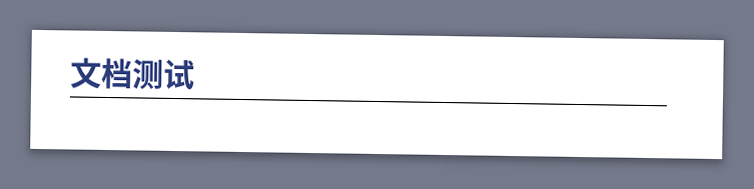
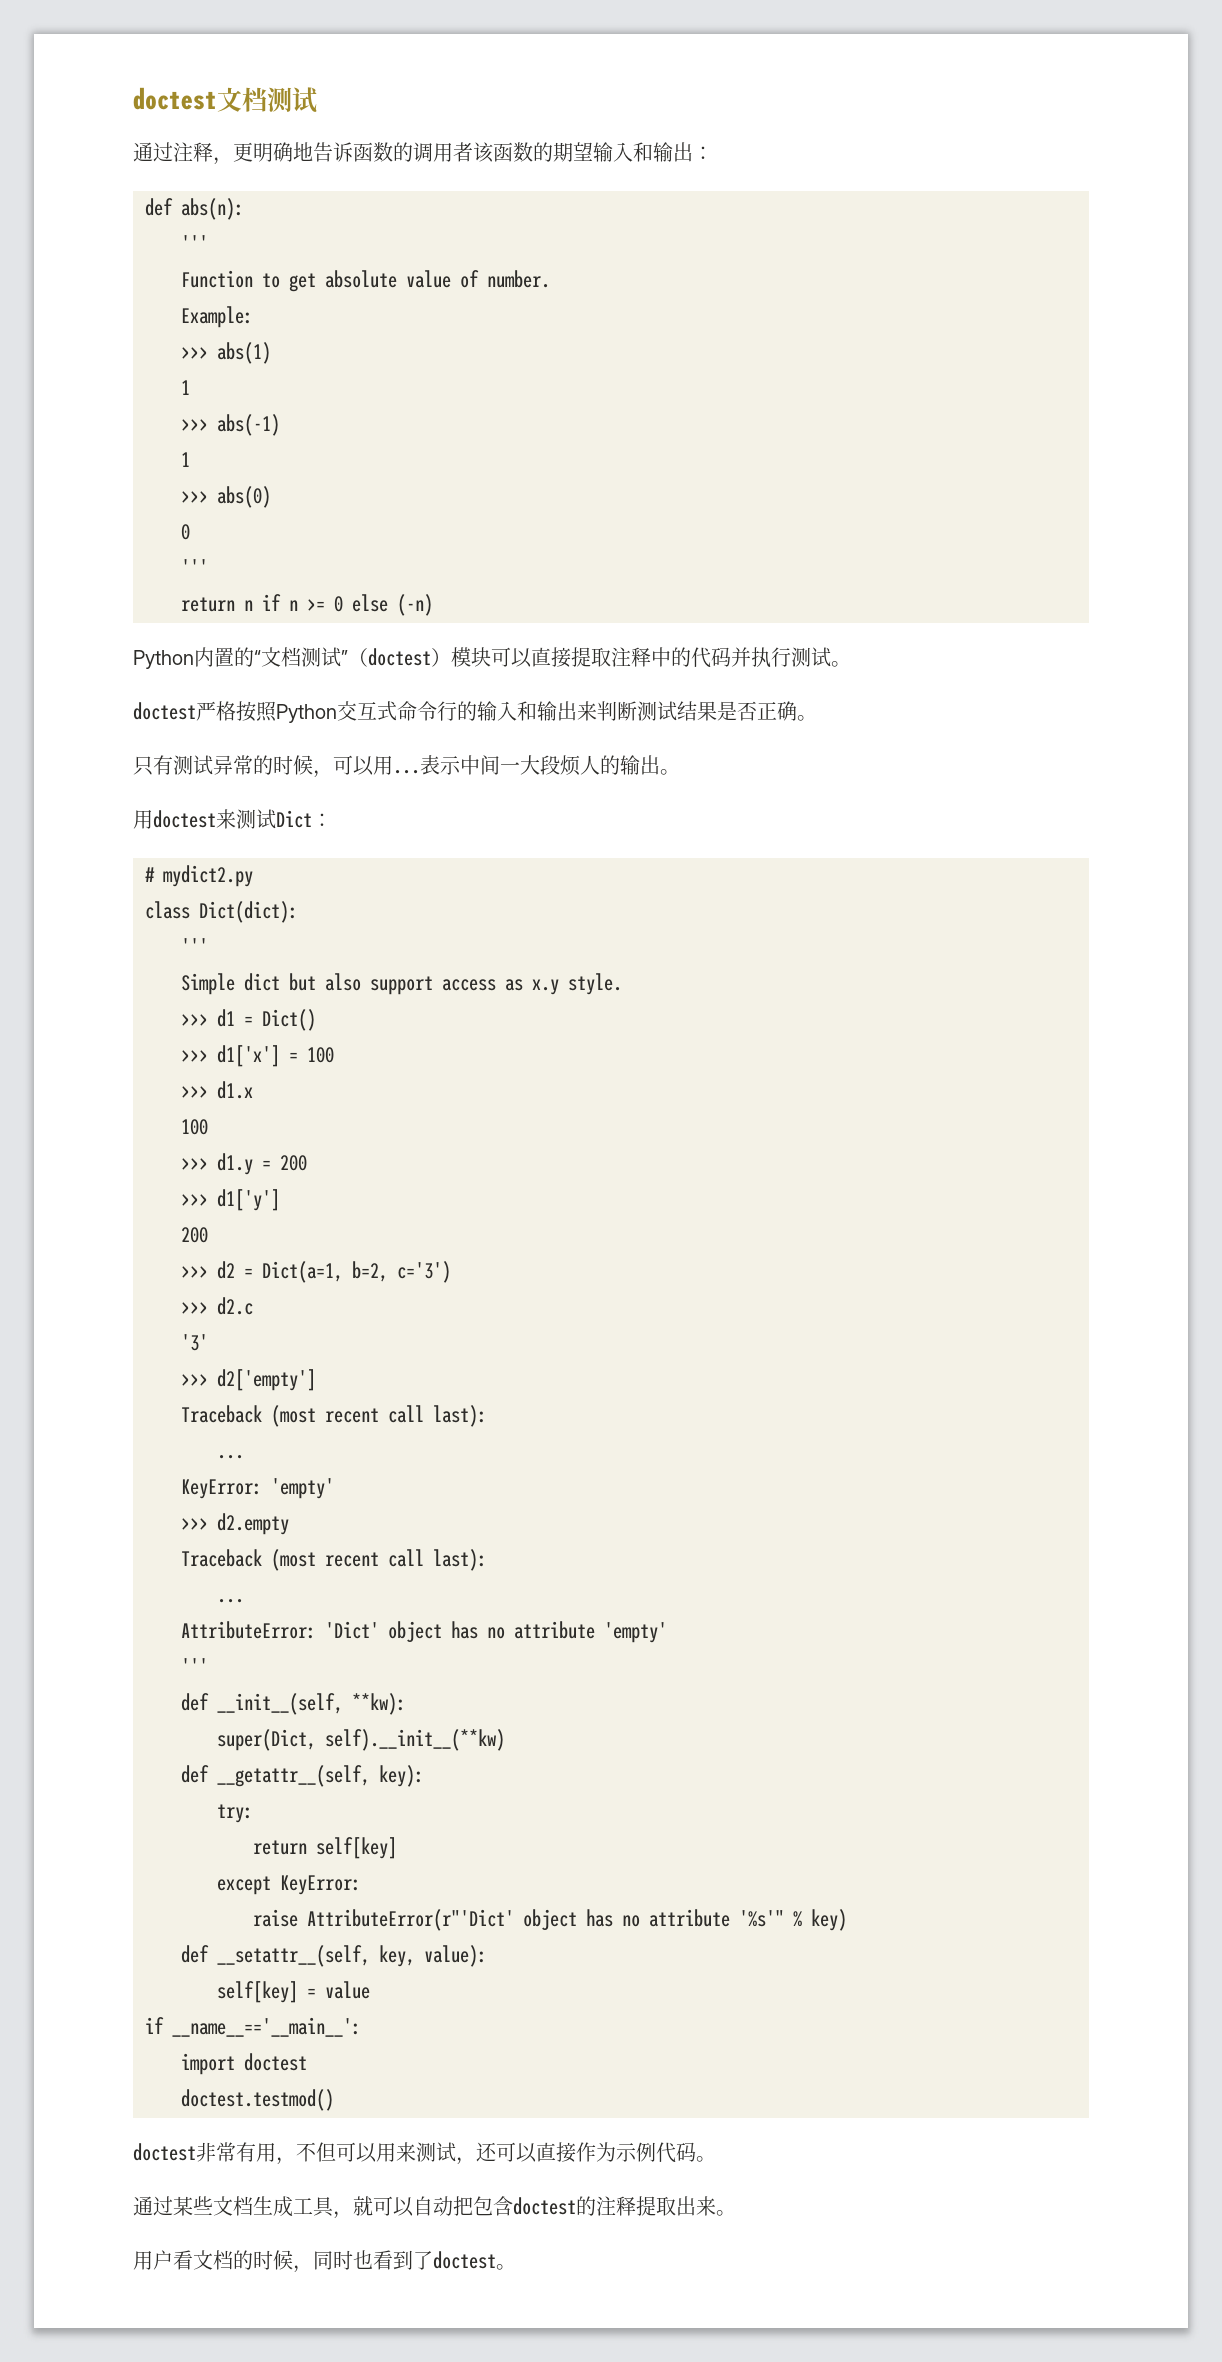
[70,57,195,91] 文档测试 -> [133,87,317,113] [133,142,713,165] [145,198,244,220] [181,235,208,251] [181,270,550,292] [181,306,253,328] [181,342,271,364] [181,380,190,395] [181,414,280,436] [181,452,190,467] [181,486,271,508] [181,524,190,540] [181,559,208,575] [181,594,433,616] [133,647,851,669] [133,701,817,723] [133,755,680,778] [133,809,332,829] [145,865,253,887] [145,901,298,923] [181,938,208,954] [181,973,622,995] [181,1009,316,1031] [181,1045,334,1067] [181,1081,253,1099] [181,1119,208,1135] [181,1153,307,1175] [181,1189,280,1211] [181,1227,208,1243] [181,1261,451,1283] [181,1297,253,1315] [181,1334,208,1351] [181,1369,316,1391] [181,1405,487,1427] [217,1455,244,1459] [181,1478,334,1499] [181,1513,289,1535] [181,1549,487,1571] [217,1599,244,1603] [181,1621,667,1643] [181,1658,208,1674] [181,1693,406,1715] [217,1729,505,1751] [181,1765,424,1787] [217,1804,253,1823] [253,1837,397,1859] [217,1875,361,1895] [253,1909,847,1931] [181,1945,487,1967] [217,1981,370,2003] [145,2017,361,2037] [181,2053,307,2075] [181,2089,334,2111] [133,2142,716,2165] [133,2196,736,2219] [133,2250,516,2273] doctest文档测试 // 通过注释，更明确地告诉函数的调用者该函数的期望输入和输出： // def abs(n): // ''' // Function to get absolute value of number. // Example: // >>> abs(1) // 1 // >>> abs(-1) // 1 // >>> abs(0) // 0 // ''' // return n if n >= 0 else (-n) // Python内置的“文档测试”（doctest）模块可以直接提取注释中的代码并执行测试。 // doctest严格按照Python交互式命令行的输入和输出来判断测试结果是否正确。 // 只有测试异常的时候，可以用...表示中间一大段烦人的输出。 // 用doctest来测试Dict： // # mydict2.py // class Dict(dict): // ''' // Simple dict but also support access as x.y style. // >>> d1 = Dict() // >>> d1['x'] = 100 // >>> d1.x // 100 // >>> d1.y = 200 // >>> d1['y'] // 200 // >>> d2 = Dict(a=1, b=2, c='3') // >>> d2.c // '3' // >>> d2['empty'] // Traceback (most recent call last): // ... // KeyError: 'empty' // >>> d2.empty // Traceback (most recent call last): // ... // AttributeError: 'Dict' object has no attribute 'empty' // ''' // def __init__(self, **kw): // super(Dict, self).__init__(**kw) // def __getattr__(self, key): // try: // return self[key] // except KeyError: // raise AttributeError(r"'Dict' object has no attribute '%s'" % key) // def __setattr__(self, key, value): // self[key] = value // if __name__=='__main__': // import doctest // doctest.testmod() // doctest非常有用，不但可以用来测试，还可以直接作为示例代码。 // 通过某些文档生成工具，就可以自动把包含doctest的注释提取出来。 // 用户看文档的时候，同时也看到了doctest。

